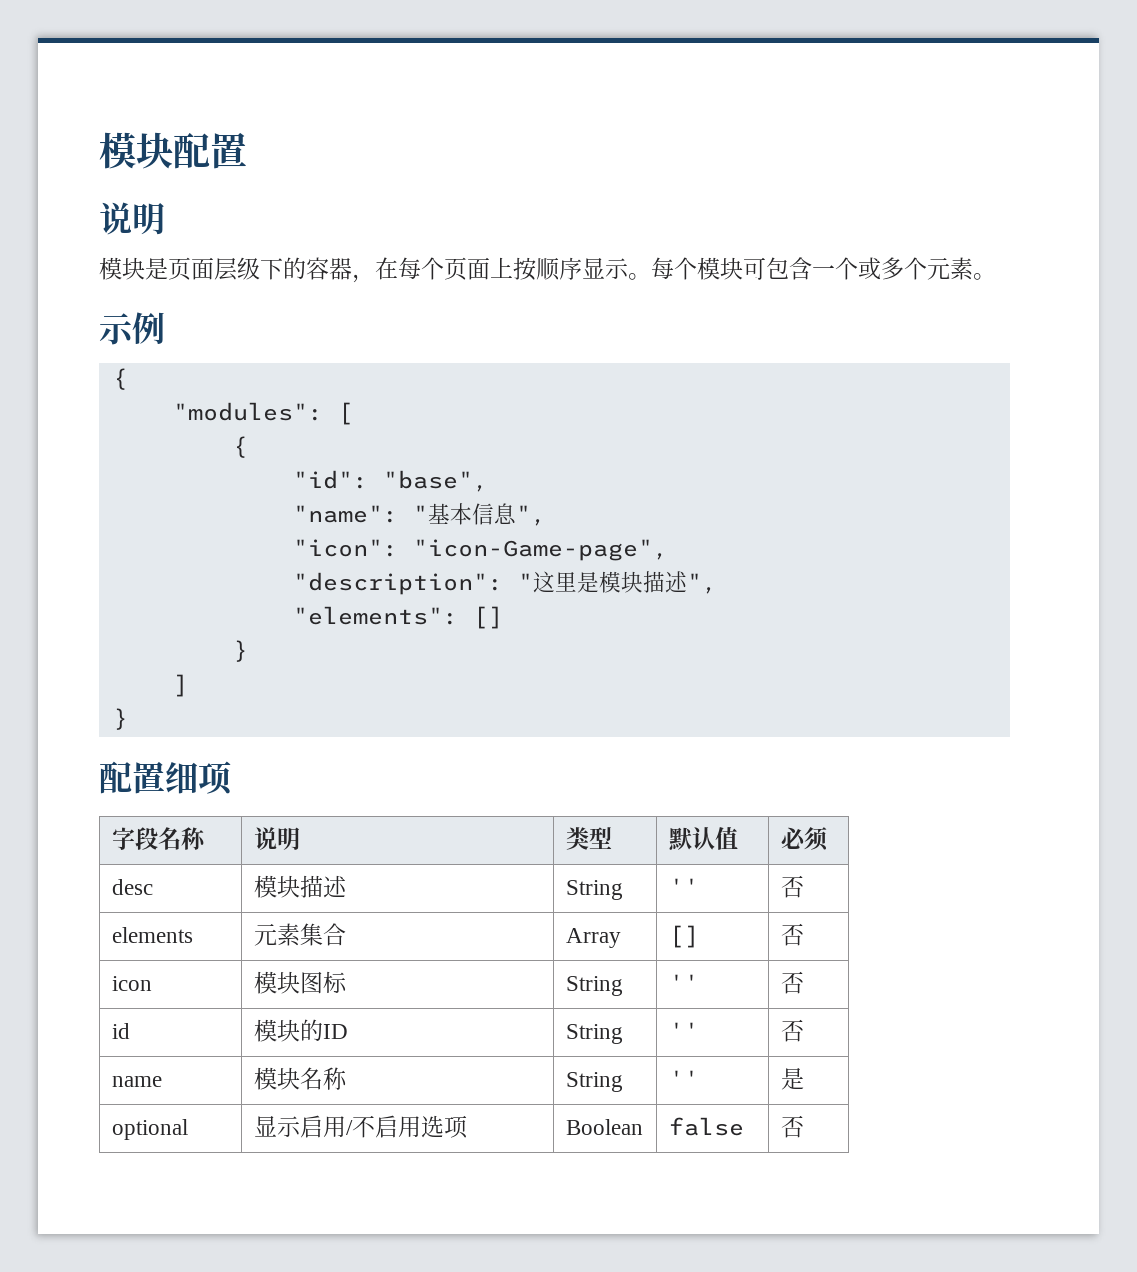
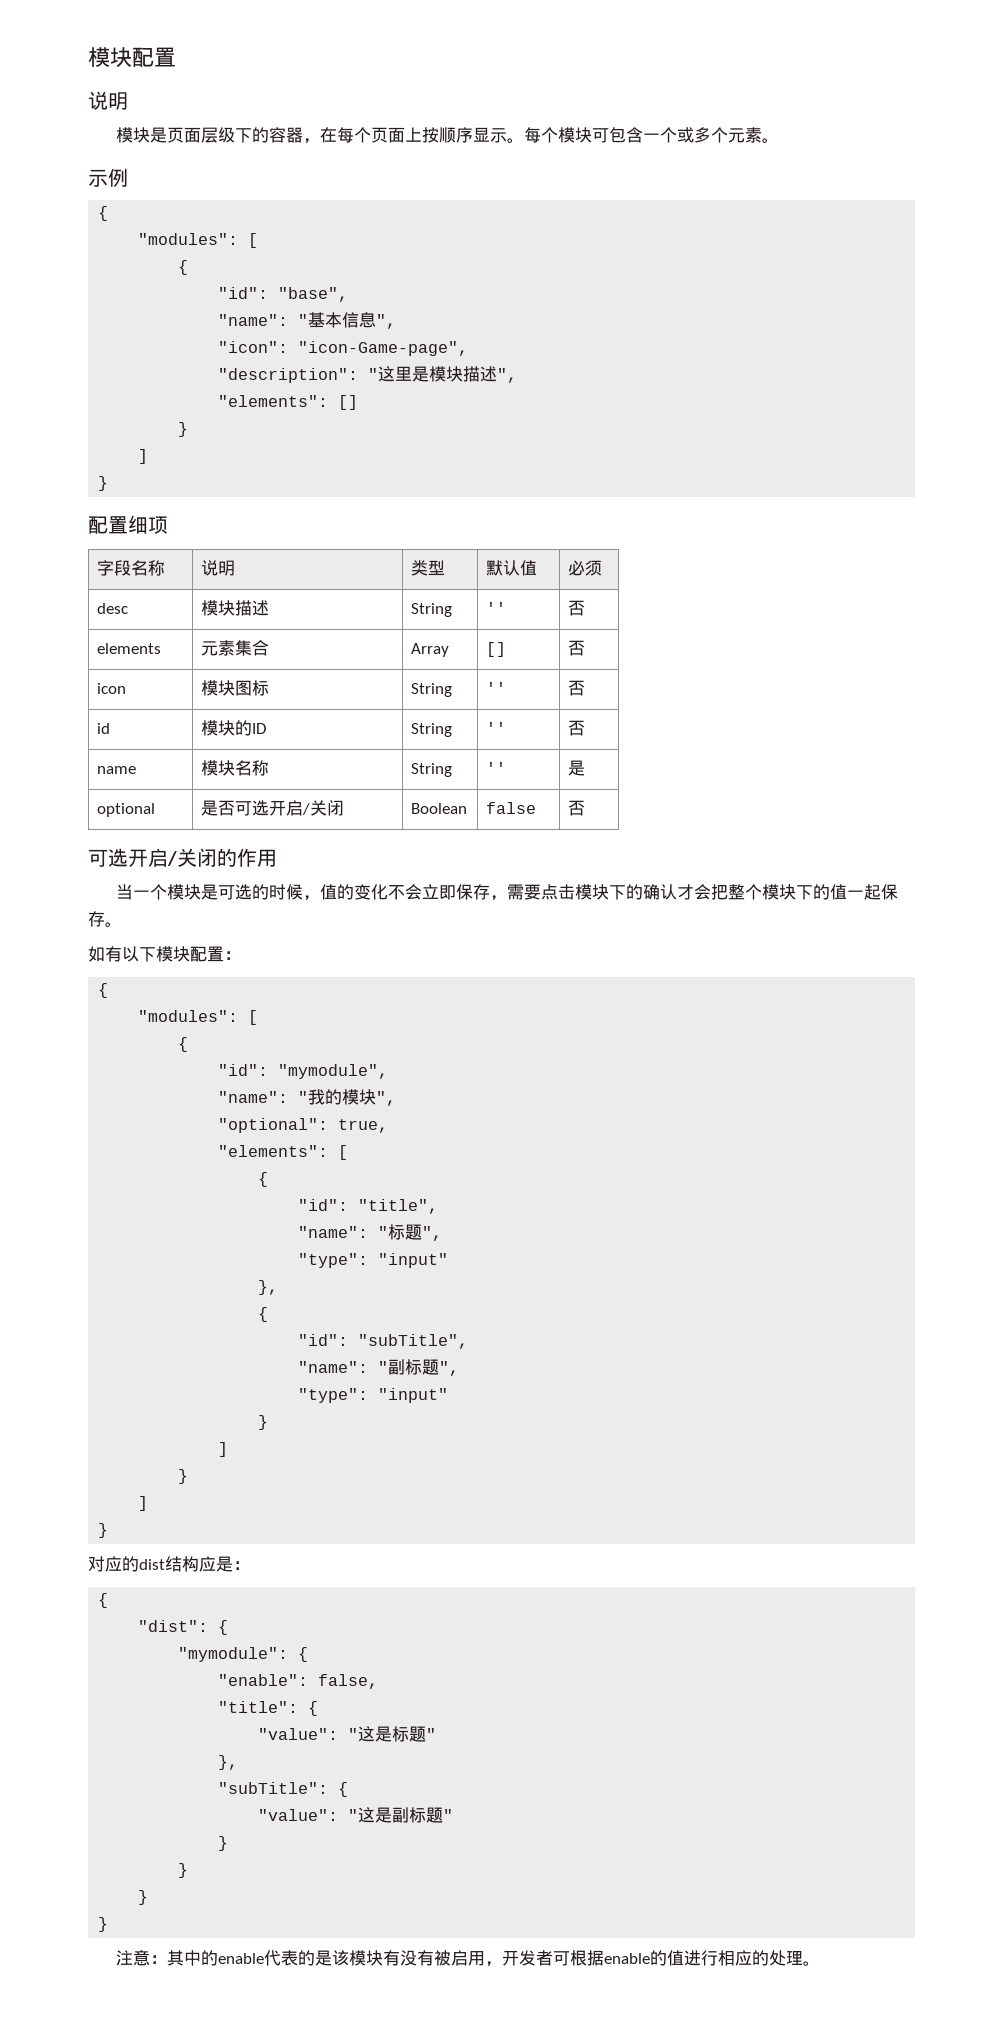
[253,1115,468,1139] [565,1119,643,1135] [668,1117,744,1136] [780,1115,804,1138] 显示启用/不启用选项 | Boolean | false | 否 -> [201,800,345,816] [411,803,468,814] [486,802,537,814] [568,800,586,816] [88,848,277,867] [116,884,899,901] [88,911,122,927] [88,946,241,962] [98,983,109,998] [138,1010,259,1025] [178,1037,189,1052] [218,1064,389,1079] [218,1089,397,1106] [218,1118,389,1133] [218,1145,349,1160] [258,1172,269,1187] [298,1199,439,1214] [298,1224,443,1241] [298,1253,449,1268] [258,1280,279,1295] [258,1307,269,1322] [298,1334,469,1349] [298,1359,460,1376] [298,1388,449,1403] [258,1415,269,1430] [218,1442,229,1457] [178,1469,189,1484] [138,1496,149,1511] [98,1523,109,1538] [88,1556,250,1572] [98,1593,109,1608] [138,1620,229,1635] [178,1647,309,1662] [218,1674,379,1689] [218,1701,319,1716] [258,1726,437,1742] [218,1755,239,1770] [218,1782,349,1797] [258,1807,454,1823] [218,1836,229,1851] [178,1863,189,1878] [138,1890,149,1905] [98,1917,109,1932] [116,1950,821,1967] 是否可选开启/关闭 | Boolean | false | 否 // 可选开启/关闭的作用 // 当一个模块是可选的时候，值的变化不会立即保存，需要点击模块下的确认才会把整个模块下的值一起保存。 // 如有以下模块配置： // { // "modules": [ // { // "id": "mymodule", // "name": "我的模块", // "optional": true, // "elements": [ // { // "id": "title", // "name": "标题", // "type": "input" // }, // { // "id": "subTitle", // "name": "副标题", // "type": "input" // } // ] // } // ] // } // 对应的dist结构应是： // { // "dist": { // "mymodule": { // "enable": false, // "title": { // "value": "这是标题" // }, // "subTitle": { // "value": "这是副标题" // } // } // } // } // 注意：其中的enable代表的是该模块有没有被启用，开发者可根据enable的值进行相应的处理。

